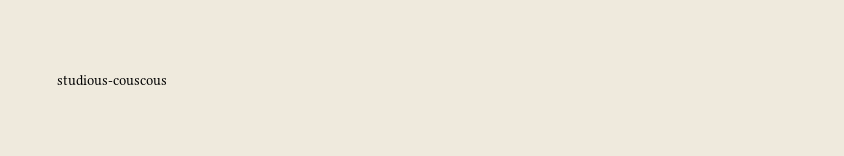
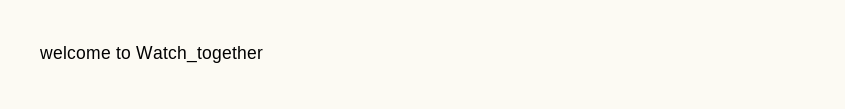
[57,75,167,86] studious-couscous -> [39,46,263,63] welcome to Watch_together

